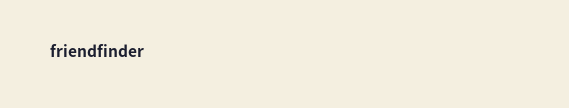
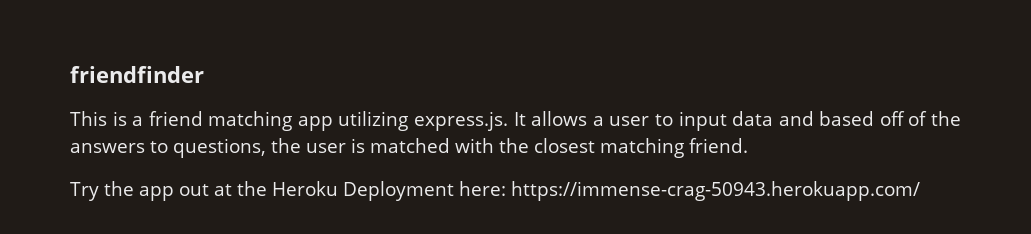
(144, 50) none -> [70,111,961,131] [70,138,748,158] [70,181,920,201] // This is a friend matching app utilizing express.js. It allows a user to input data and based off of the answers to questions, the user is matched with the closest matching friend. // Try the app out at the Heroku Deployment here: https://immense-crag-50943.herokuapp.com/

